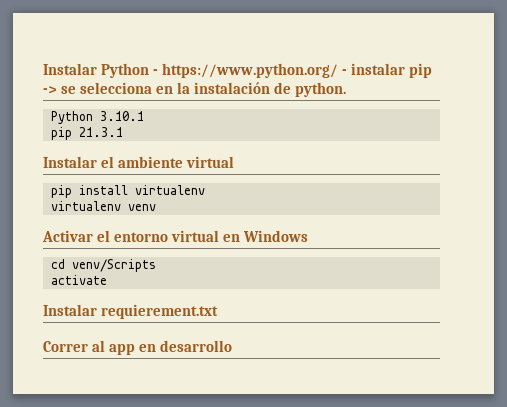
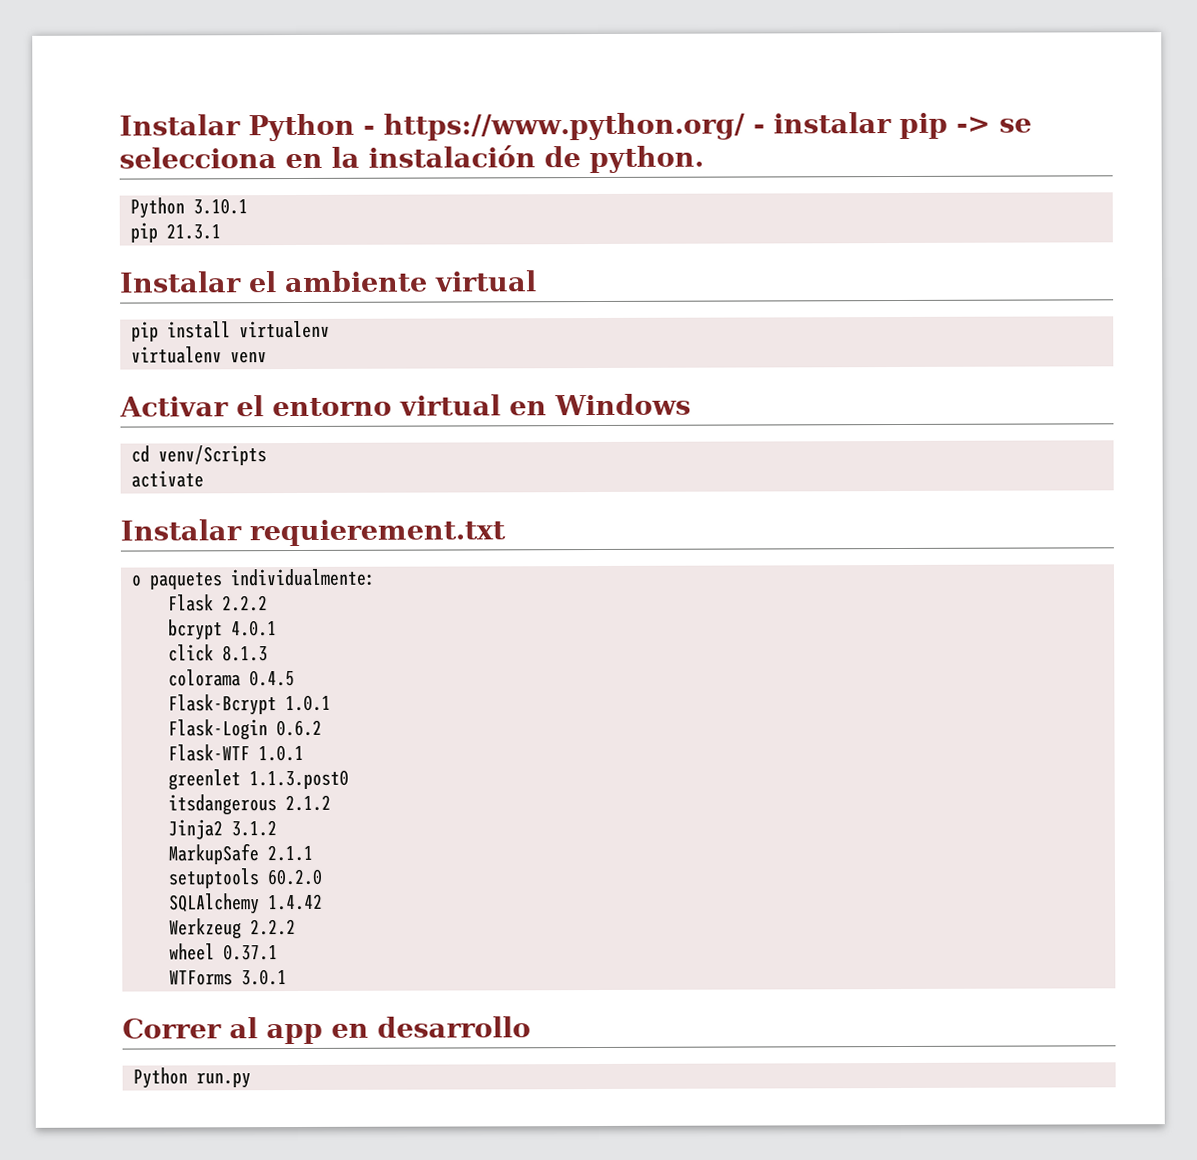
(219, 311) none -> [131,568,377,590] [168,594,269,612] [168,619,278,641] [168,644,269,662] [168,669,296,687] [168,694,332,716] [168,719,323,741] [168,744,305,762] [168,769,350,791] [168,794,332,816] [168,819,278,840] [168,843,314,865] [168,868,324,889] [169,893,324,915] [169,918,297,940] [169,943,279,961] [169,969,288,986] // o paquetes individualmente: // Flask 2.2.2 // bcrypt 4.0.1 // click 8.1.3 // colorama 0.4.5 // Flask-Bcrypt 1.0.1 // Flask-Login 0.6.2 // Flask-WTF 1.0.1 // greenlet 1.1.3.post0 // itsdangerous 2.1.2 // Jinja2 3.1.2 // MarkupSafe 2.1.1 // setuptools 60.2.0 // SQLAlchemy 1.4.42 // Werkzeug 2.2.2 // wheel 0.37.1 // WTForms 3.0.1
(233, 346) none -> [133,1067,252,1089] // Python run.py

